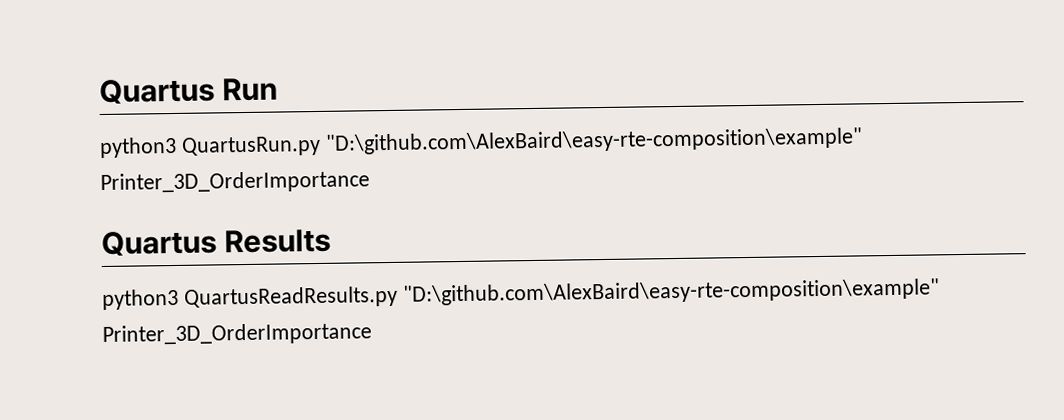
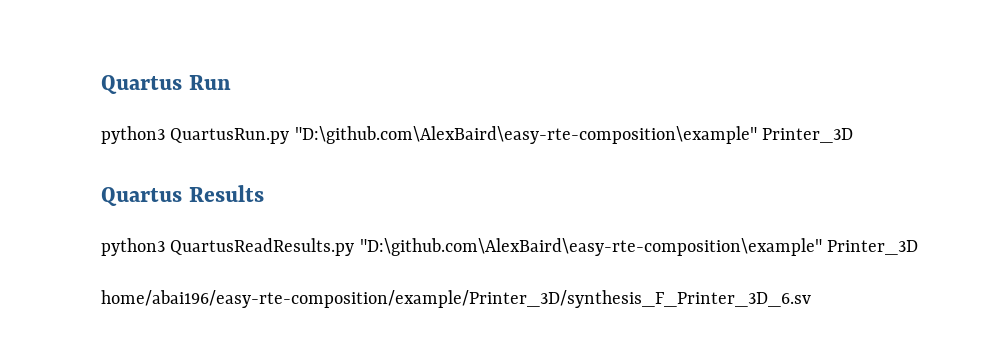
[100,170,370,195] Printer_3D_OrderImportance -> [762,128,854,143] Printer_3D
[102,322,372,347] Printer_3D_OrderImportance -> [827,240,919,255] [101,290,811,308] Printer_3D // home/abai196/easy-rte-composition/example/Printer_3D/synthesis_F_Printer_3D_6.sv

